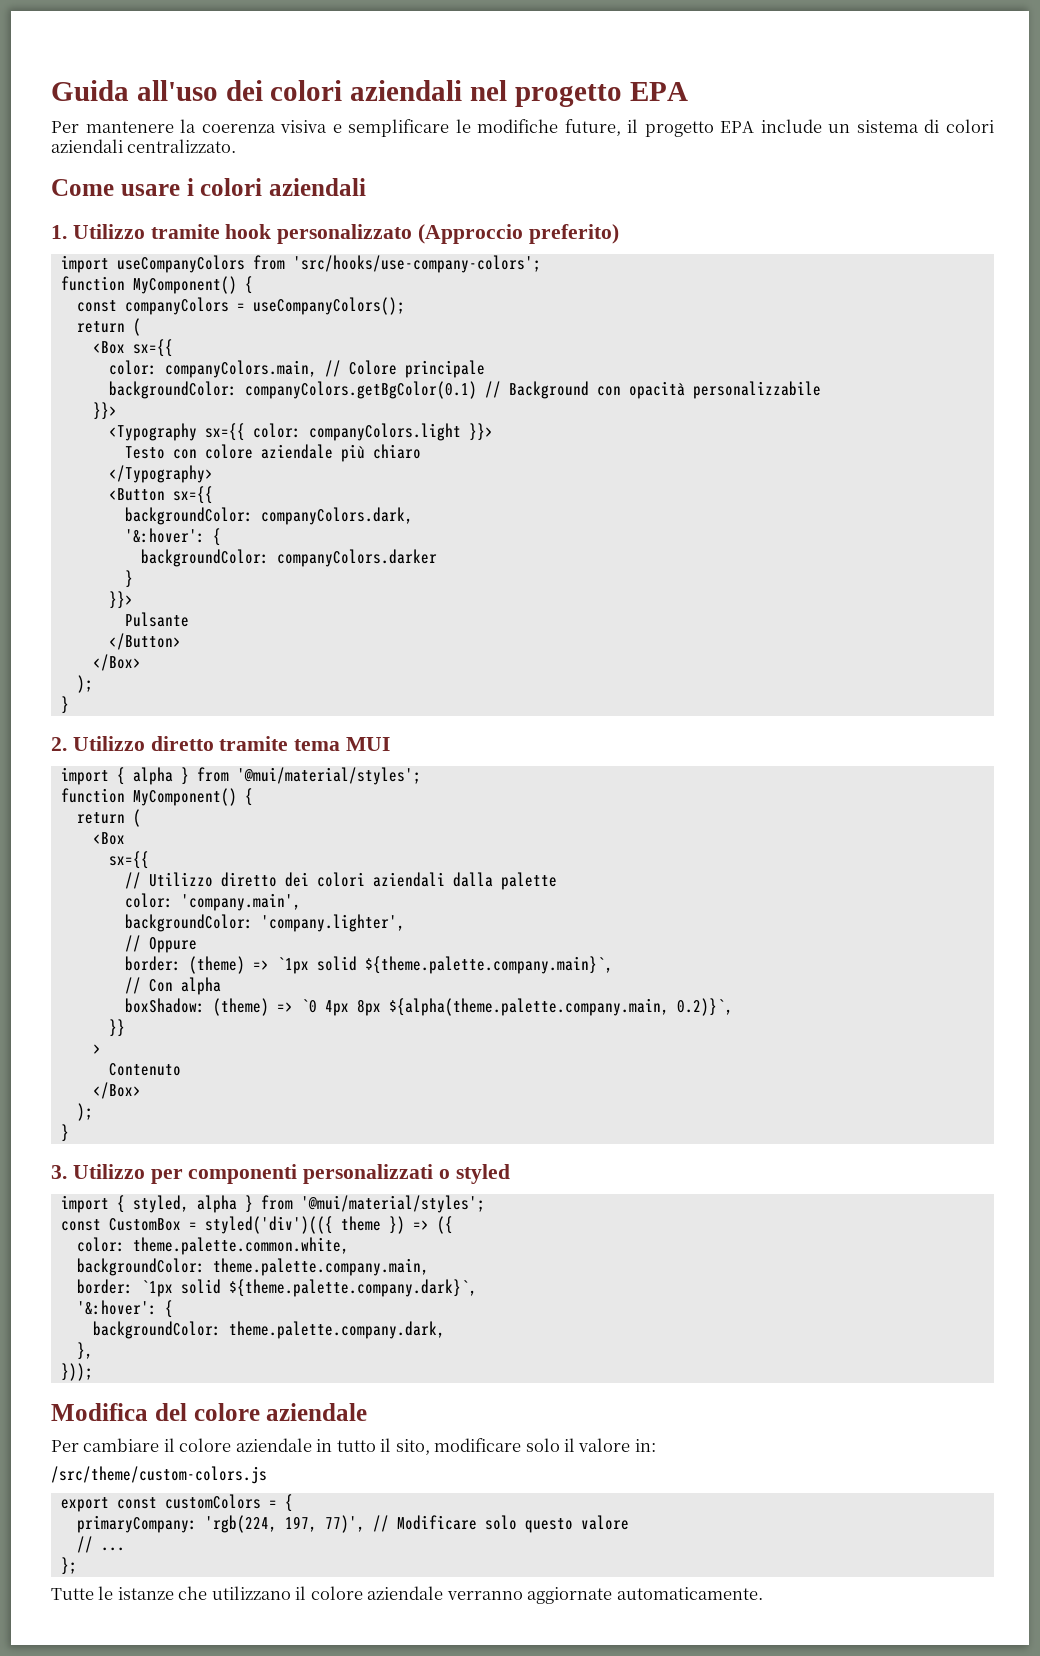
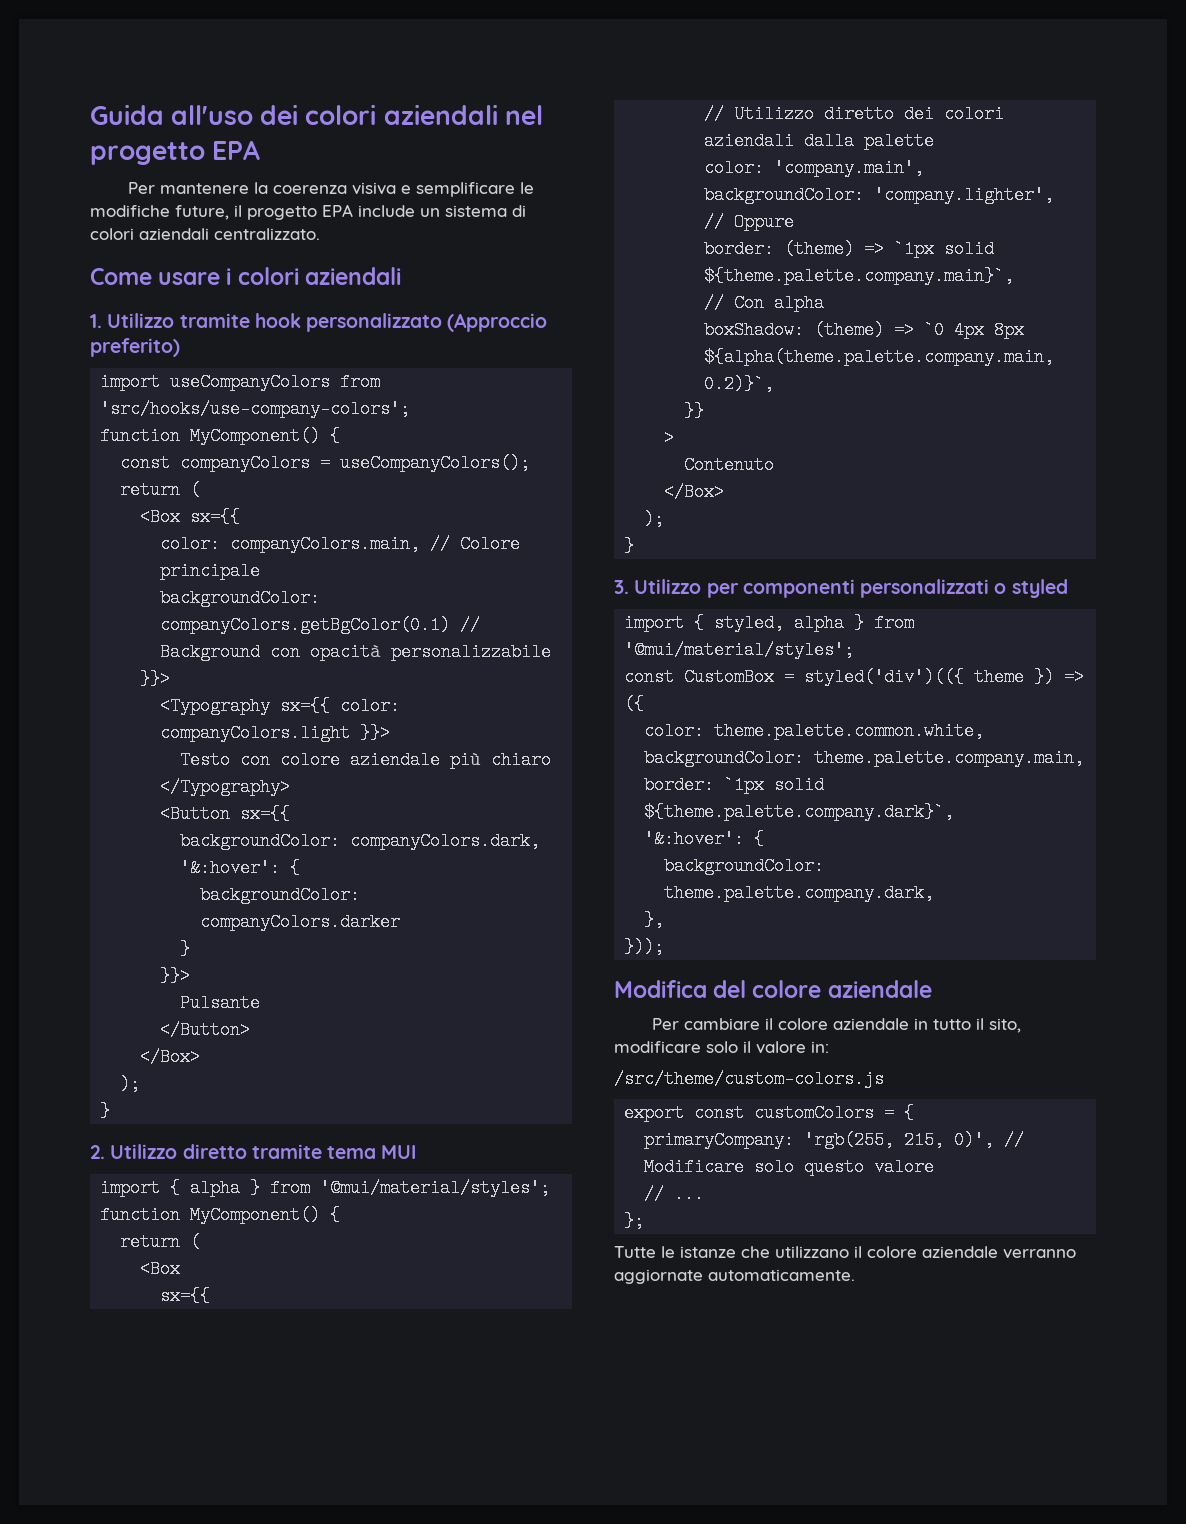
[204,1515,365,1533] 'rgb(224, 197, 77)', -> [804,1131,995,1149] 'rgb(255, 215, 0)',

